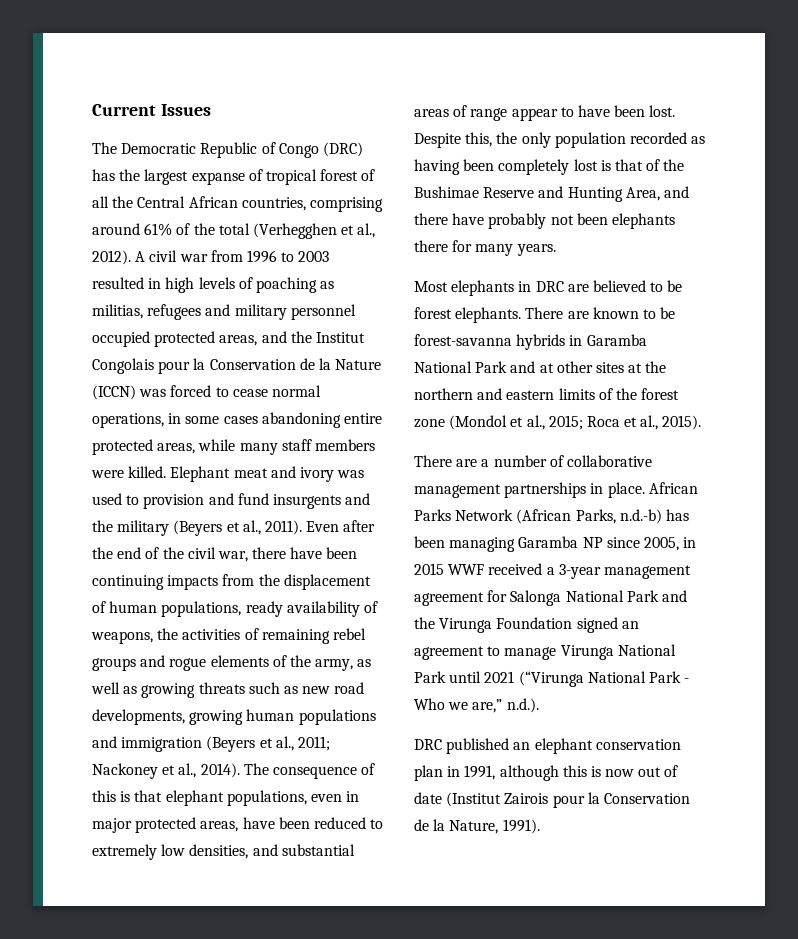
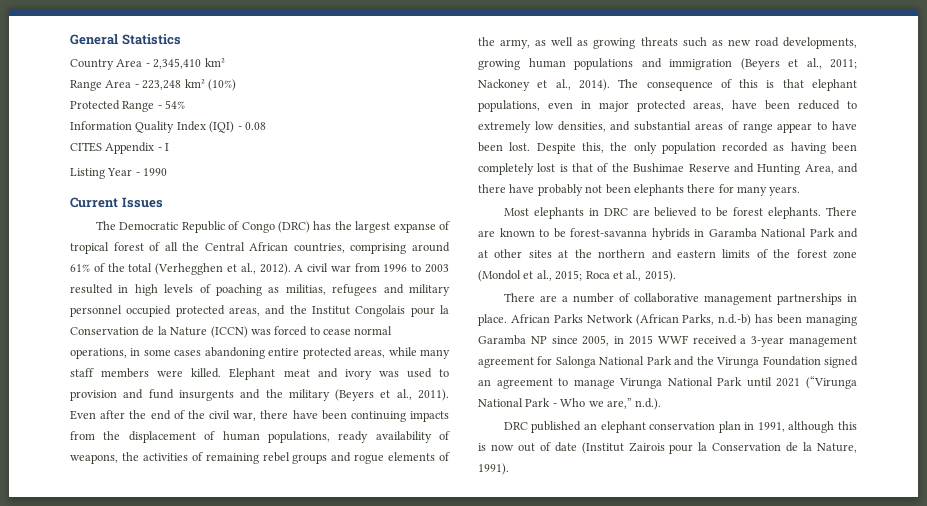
(92, 110) none -> [70,34,181,45] [70,58,225,70] [70,79,236,91] [70,100,186,112] [70,121,266,133] [70,142,170,154] [70,168,168,179] General Statistics // Country Area - 2,345,410 km² // Range Area - 223,248 km² (10%) // Protected Range - 54% // Information Quality Index (IQI) - 0.08 // CITES Appendix - I // Listing Year - 1990 //

